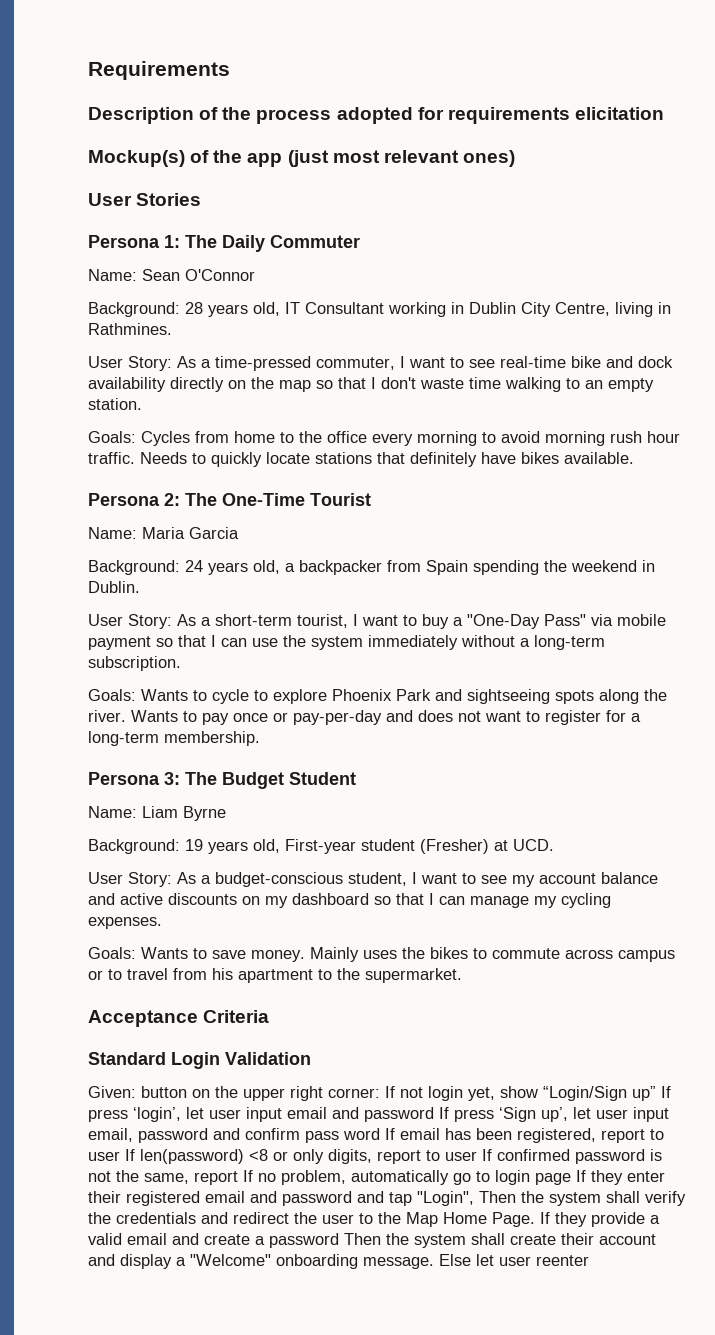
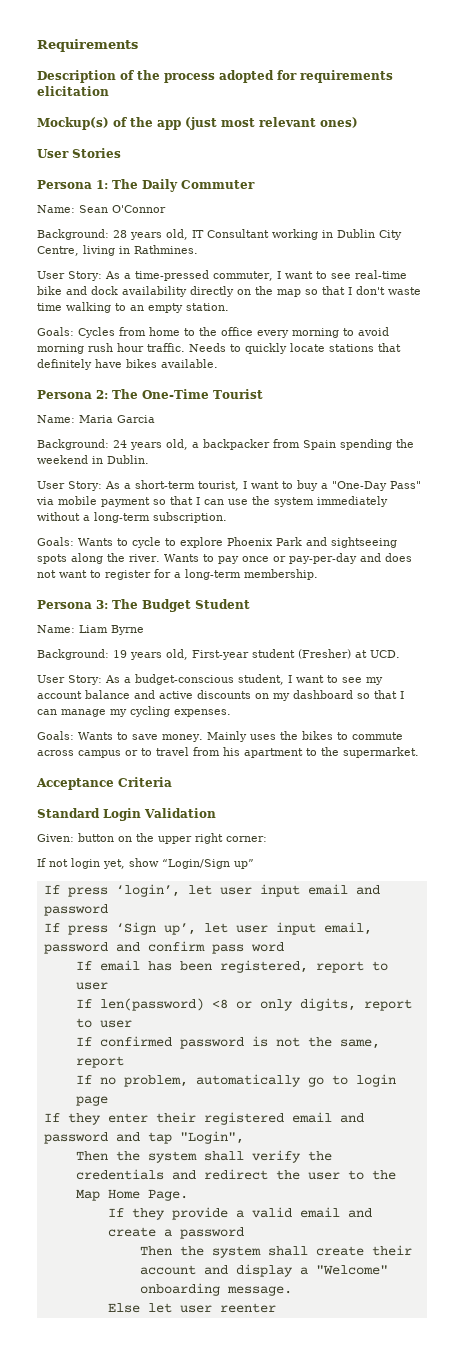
(380, 1093) none -> (267, 839) //
(656, 1093) none -> (254, 864) //
(434, 1114) none -> (108, 910) //
(380, 1134) none -> (284, 947) //
(120, 1156) none -> (108, 986) //
(477, 1156) none -> (132, 1024) //
(238, 1178) none -> (124, 1062) //
(571, 1179) none -> (108, 1101) //
(474, 1198) none -> (244, 1137) //
(535, 1219) none -> (188, 1195) //
(339, 1240) none -> (244, 1233) //
(434, 1263) none -> (292, 1291) //

